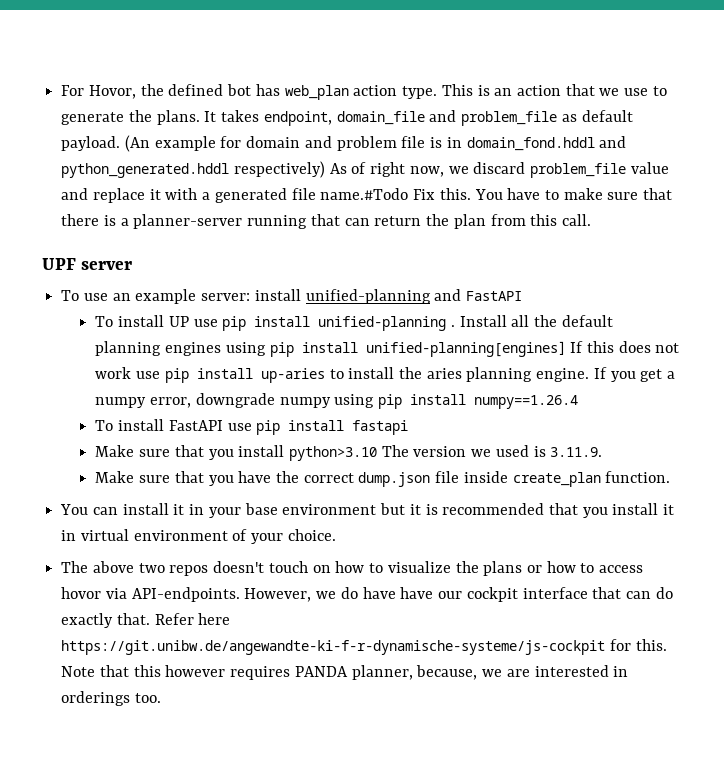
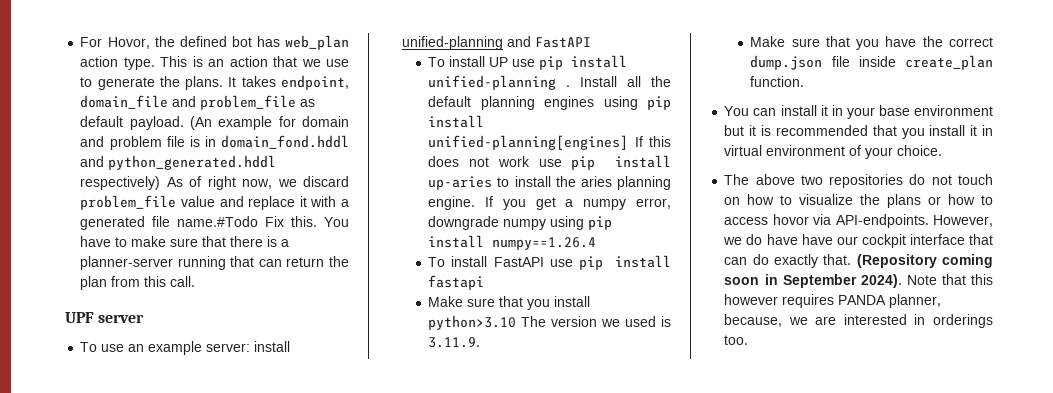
[169,561,265,576] repos doesn't -> [829,174,952,188] repositories do not
[154,613,231,625] [61,639,667,655] Refer here https://git.unibw.de/angewandte-ki-f-r-dynamische-systeme/js-cockpit for this. -> [856,254,993,268] [724,274,902,288] (Repository coming soon in September 2024).

